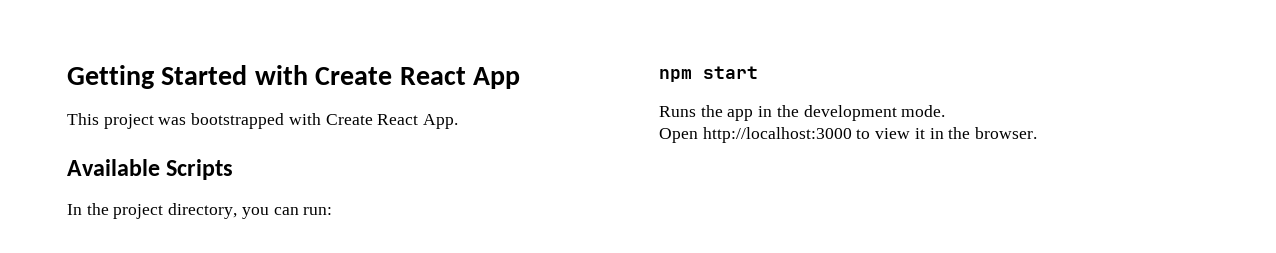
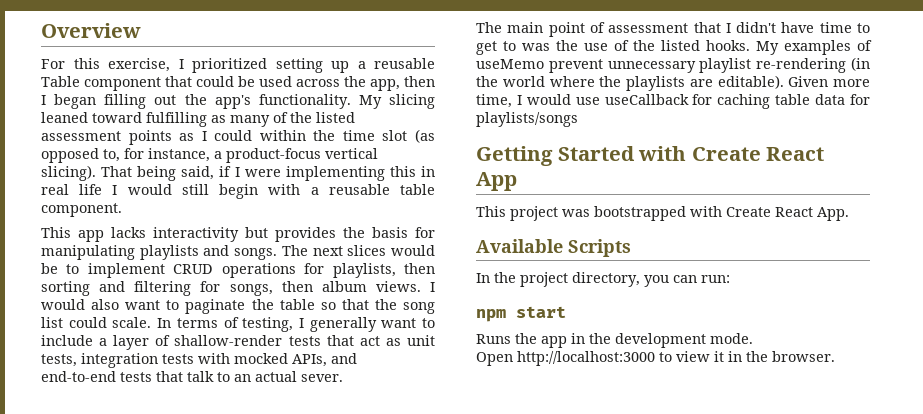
(67, 77) none -> [41,23,141,38] [41,58,435,73] [41,76,435,91] [41,94,435,109] [41,112,355,127] [41,129,435,145] [41,148,378,163] [41,165,435,181] [41,184,436,199] [41,203,122,217] [41,227,435,242] [41,245,436,260] [41,263,435,278] [41,281,435,296] [41,299,436,314] [41,317,435,332] [41,335,435,350] [41,353,357,368] [41,371,343,382] [476,22,870,37] [476,40,872,55] [476,57,870,73] [476,75,870,91] [476,94,870,109] [476,112,578,127] Overview // For this exercise, I prioritized setting up a reusable Table component that could be used across the app, then I began filling out the app's functionality. My slicing leaned toward fulfilling as many of the listed assessment points as I could within the time slot (as opposed to, for instance, a product-focus vertical slicing). That being said, if I were implementing this in real life I would still begin with a reusable table component. // This app lacks interactivity but provides the basis for manipulating playlists and songs. The next slices would be to implement CRUD operations for playlists, then sorting and filtering for songs, then album views. I would also want to paginate the table so that the song list could scale. In terms of testing, I generally want to include a layer of shallow-render tests that act as unit tests, integration tests with mocked APIs, and end-to-end tests that talk to an actual sever. // The main point of assessment that I didn't have time to get to was the use of the listed hooks. My examples of useMemo prevent unnecessary playlist re-rendering (in the world where the playlists are editable). Given more time, I would use useCallback for caching table data for playlists/songs //

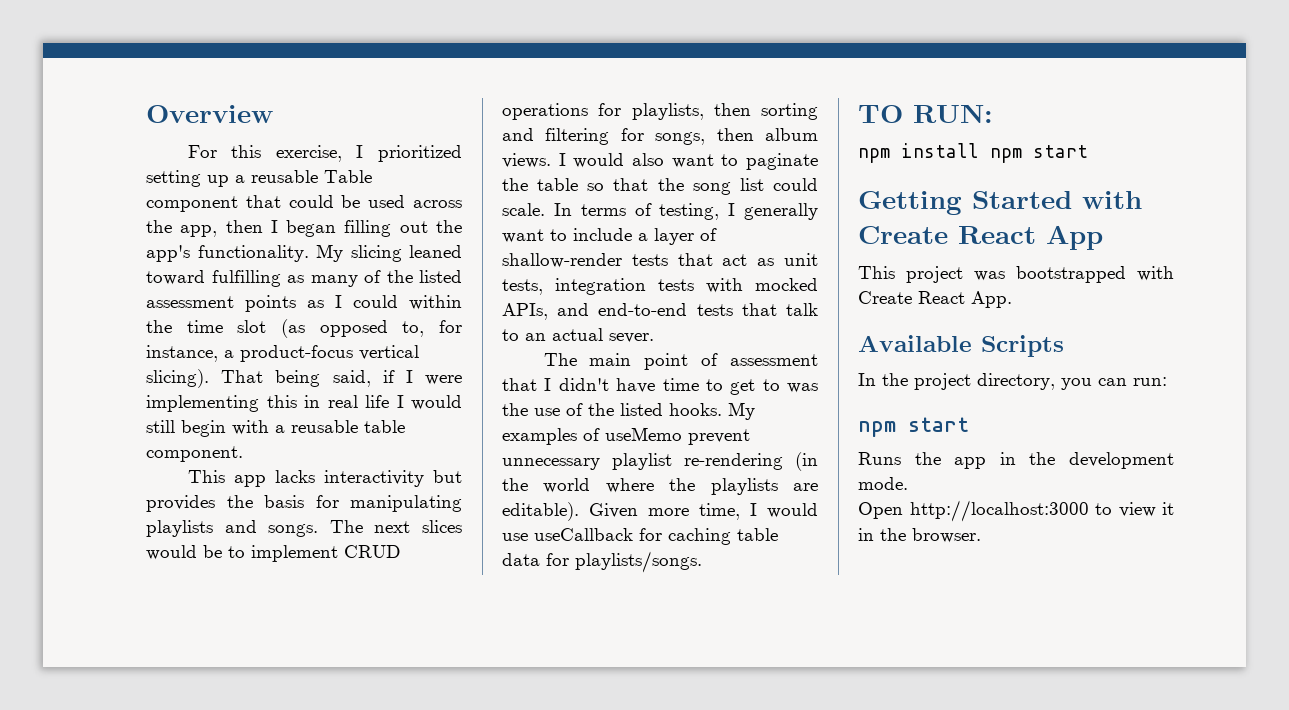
[476,112,578,127] playlists/songs -> [575,551,702,573] [858,104,993,123] [858,143,1088,163] playlists/songs. // TO RUN: // npm install npm start

